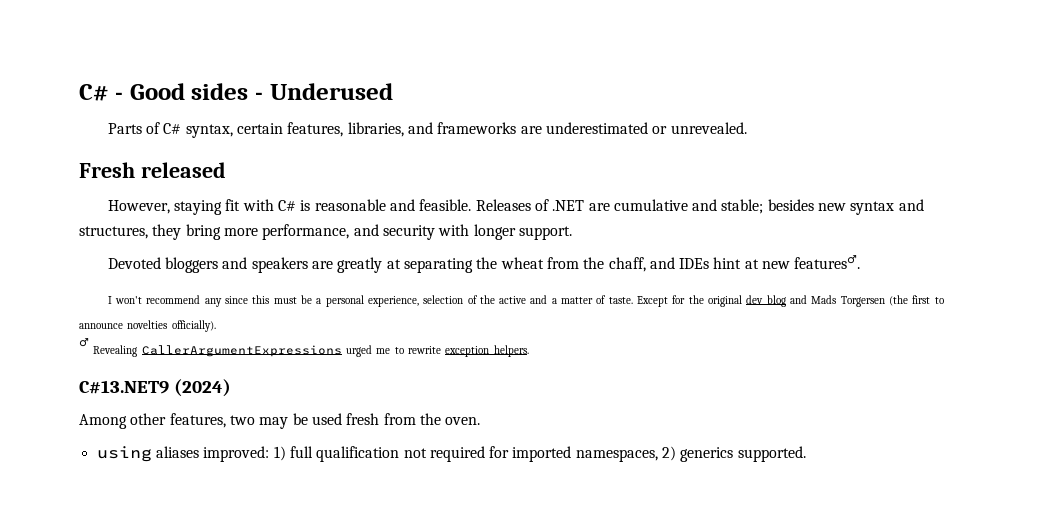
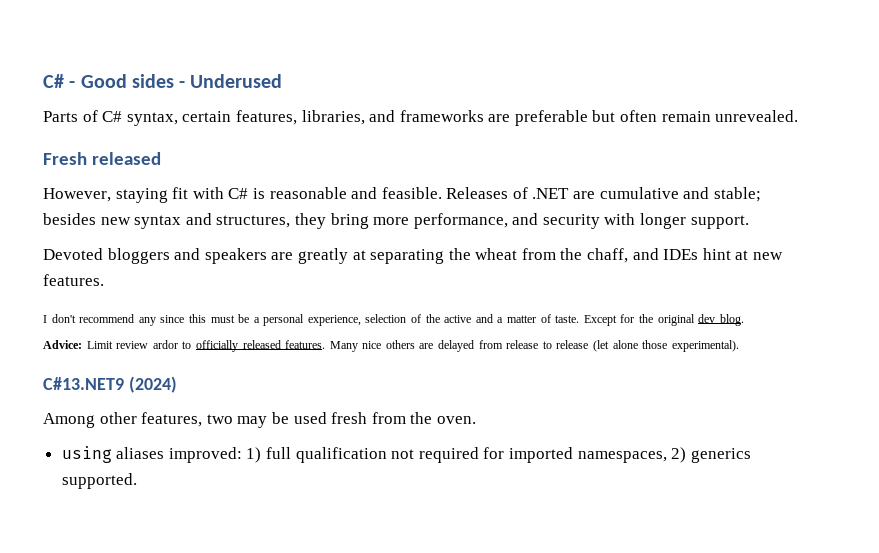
[545,122,668,134] underestimated or -> [514,110,711,126] preferable but often remain
[794,255,861,269] features♂. -> [43,274,104,286] features.
[114,296,142,304] won't -> [51,314,76,323] don't
[766,295,944,307] [79,320,216,332] [79,338,529,357] blog and Mads Torgersen (the first to announce novelties officially). // ♂ Revealing CallerArgumentExpressions urged me to rewrite exception helpers. -> [719,314,744,326] [43,340,739,352] blog. // Advice: Limit review ardor to officially released features. Many nice others are delayed from release to release (let alone those experimental).

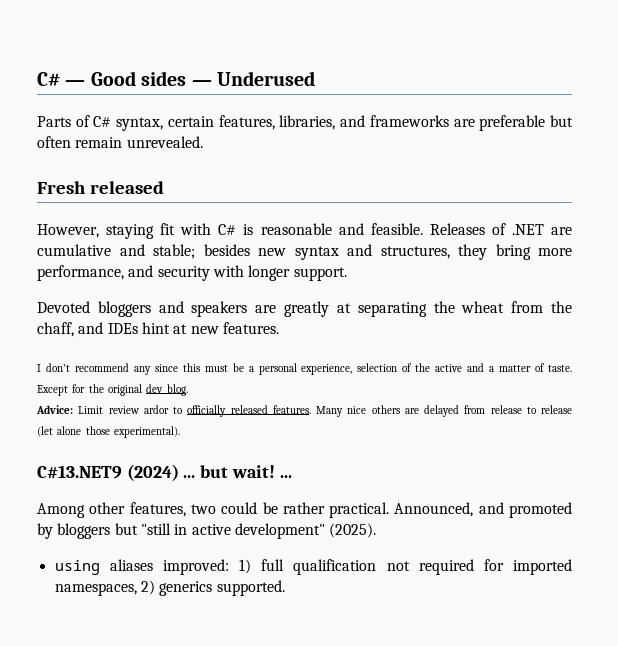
[43,74,76,88] C# - -> [37,72,86,86] C# —
[179,81,186,88] - -> [191,80,212,86] —
(177, 384) none -> [183,465,292,478] ... but wait! ...
[237,412,476,428] may be used fresh from the oven. -> [221,502,573,518] [37,523,377,539] could be rather practical. Announced, and promoted by bloggers but "still in active development" (2025).

